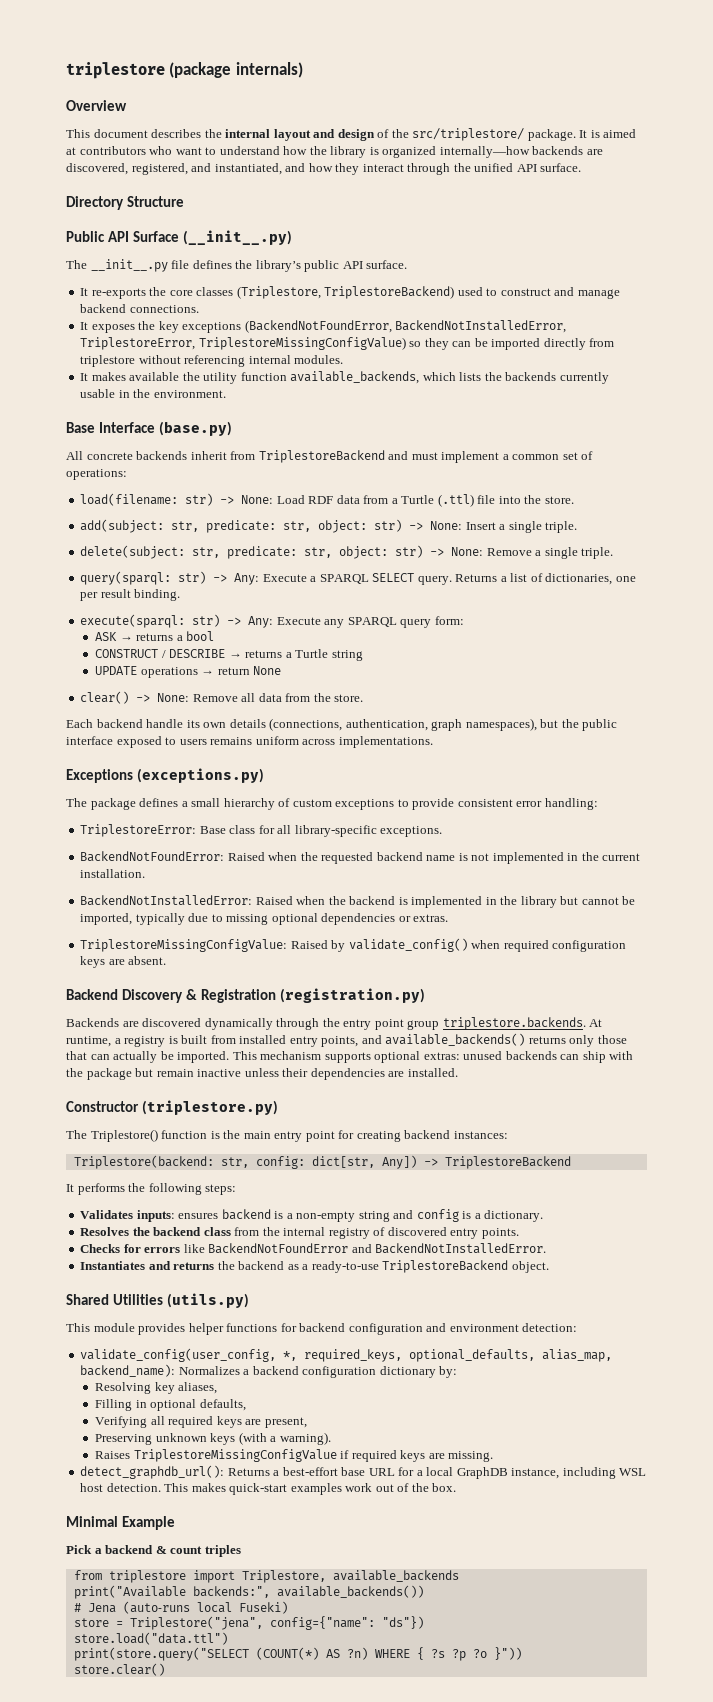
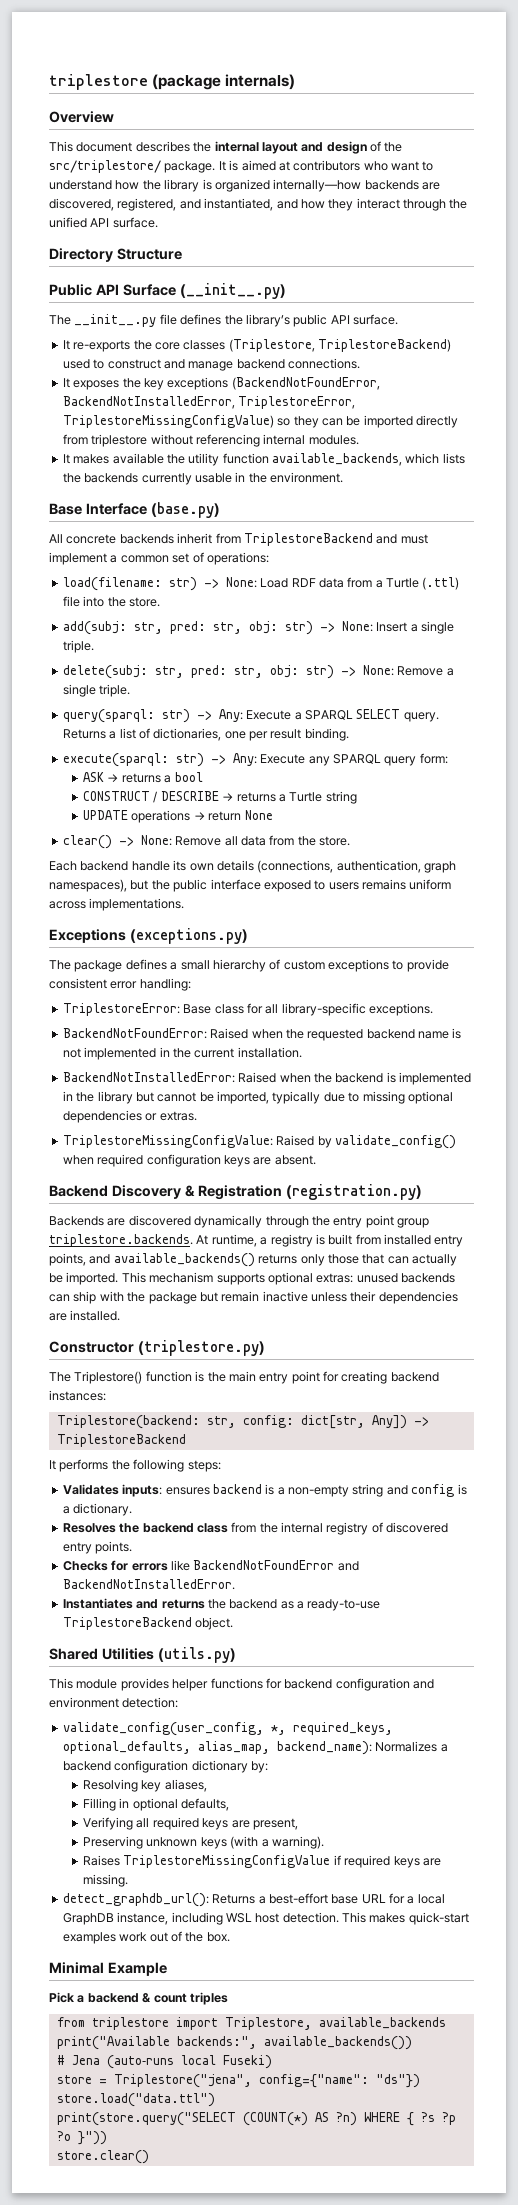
[80,519,368,533] add(subject: str, predicate: str, object: -> [62,621,278,635] add(subj: str, pred: str, obj:
[80,545,389,559] delete(subject: str, predicate: str, object: -> [62,665,299,679] delete(subj: str, pred: str, obj:

